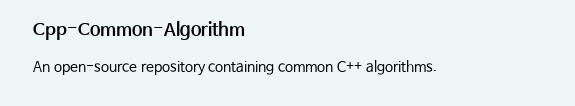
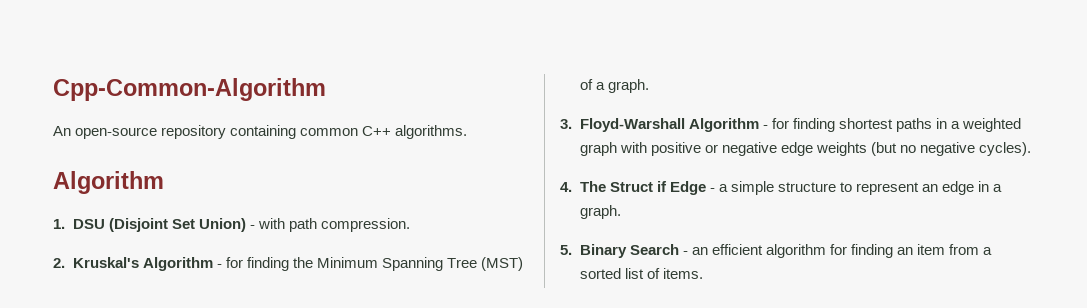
(437, 67) none -> [53,171,164,194] [53,218,410,232] [53,257,523,271] [579,79,649,93] [560,118,1021,132] [579,142,1031,156] [560,181,1003,195] [579,205,621,219] [560,244,993,258] [579,268,703,279] // Algorithm // 1. DSU (Disjoint Set Union) - with path compression. // 2. Kruskal's Algorithm - for finding the Minimum Spanning Tree (MST) of a graph. // 3. Floyd-Warshall Algorithm - for finding shortest paths in a weighted graph with positive or negative edge weights (but no negative cycles). // 4. The Struct if Edge - a simple structure to represent an edge in a graph. // 5. Binary Search - an efficient algorithm for finding an item from a sorted list of items.

